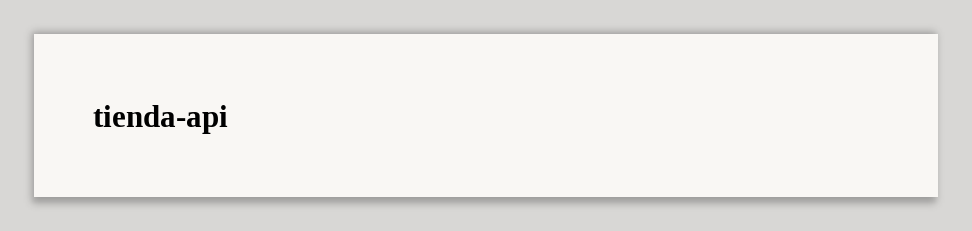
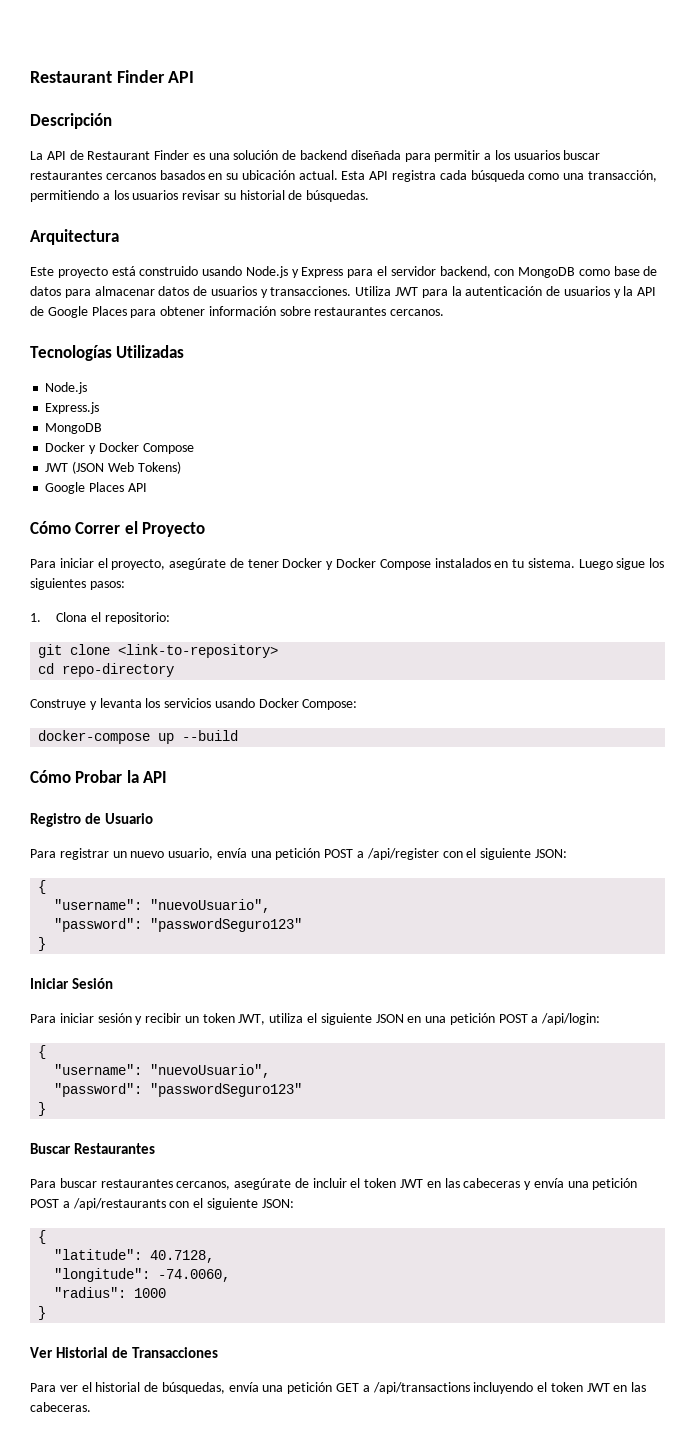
[93,105,228,134] tienda-api -> [30,70,195,83] [30,113,112,129] [30,150,601,162] [30,170,657,182] [30,190,370,202] [30,229,119,245] [30,266,658,278] [30,286,657,298] [30,306,445,318] [30,345,185,361] [45,382,88,394] [45,402,100,414] [45,423,103,434] [45,442,194,454] [45,461,181,474] [45,482,147,494] [30,521,206,537] [30,558,665,570] [30,578,125,590] [30,612,170,624] [38,644,279,658] [38,663,175,677] [30,698,358,710] [38,730,239,744] [30,770,168,783] [30,813,154,827] [30,848,567,860] [38,880,47,894] [54,899,271,913] [54,918,303,932] [38,937,47,951] [30,978,114,989] [30,1013,601,1025] [38,1045,47,1059] [54,1064,271,1078] [54,1083,303,1097] [38,1102,47,1116] [30,1143,156,1154] [30,1178,638,1190] [30,1198,294,1210] [38,1230,47,1244] [54,1249,215,1263] [54,1268,231,1282] [54,1287,167,1298] [38,1306,47,1320] [30,1347,219,1358] [30,1382,647,1394] [30,1402,91,1412] Restaurant Finder API // Descripción // La API de Restaurant Finder es una solución de backend diseñada para permitir a los usuarios buscar restaurantes cercanos basados en su ubicación actual. Esta API registra cada búsqueda como una transacción, permitiendo a los usuarios revisar su historial de búsquedas. // Arquitectura // Este proyecto está construido usando Node.js y Express para el servidor backend, con MongoDB como base de datos para almacenar datos de usuarios y transacciones. Utiliza JWT para la autenticación de usuarios y la API de Google Places para obtener información sobre restaurantes cercanos. // Tecnologías Utilizadas // Node.js // Express.js // MongoDB // Docker y Docker Compose // JWT (JSON Web Tokens) // Google Places API // Cómo Correr el Proyecto // Para iniciar el proyecto, asegúrate de tener Docker y Docker Compose instalados en tu sistema. Luego sigue los siguientes pasos: // 1. Clona el repositorio: // git clone <link-to-repository> // cd repo-directory // Construye y levanta los servicios usando Docker Compose: // docker-compose up --build // Cómo Probar la API // Registro de Usuario // Para registrar un nuevo usuario, envía una petición POST a /api/register con el siguiente JSON: // { // "username": "nuevoUsuario", // "password": "passwordSeguro123" // } // Iniciar Sesión // Para iniciar sesión y recibir un token JWT, utiliza el siguiente JSON en una petición POST a /api/login: // { // "username": "nuevoUsuario", // "password": "passwordSeguro123" // } // Buscar Restaurantes // Para buscar restaurantes cercanos, asegúrate de incluir el token JWT en las cabeceras y envía una petición POST a /api/restaurants con el siguiente JSON: // { // "latitude": 40.7128, // "longitude": -74.0060, // "radius": 1000 // } // Ver Historial de Transacciones // Para ver el historial de búsquedas, envía una petición GET a /api/transactions incluyendo el token JWT en las cabeceras.

